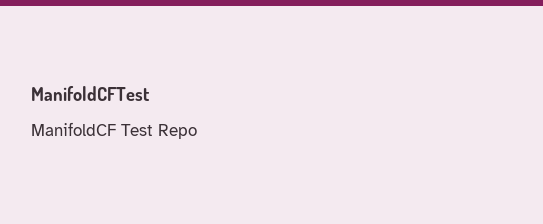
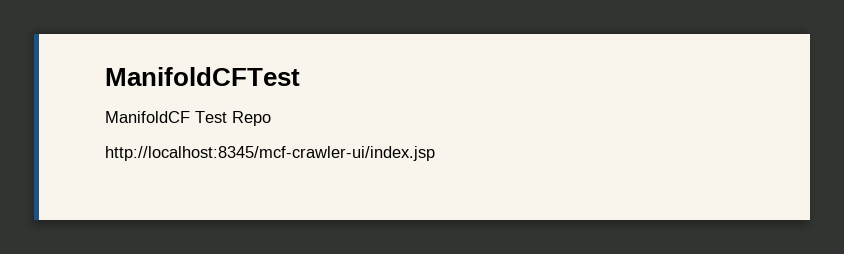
(197, 131) none -> [105,146,435,161] // http://localhost:8345/mcf-crawler-ui/index.jsp

